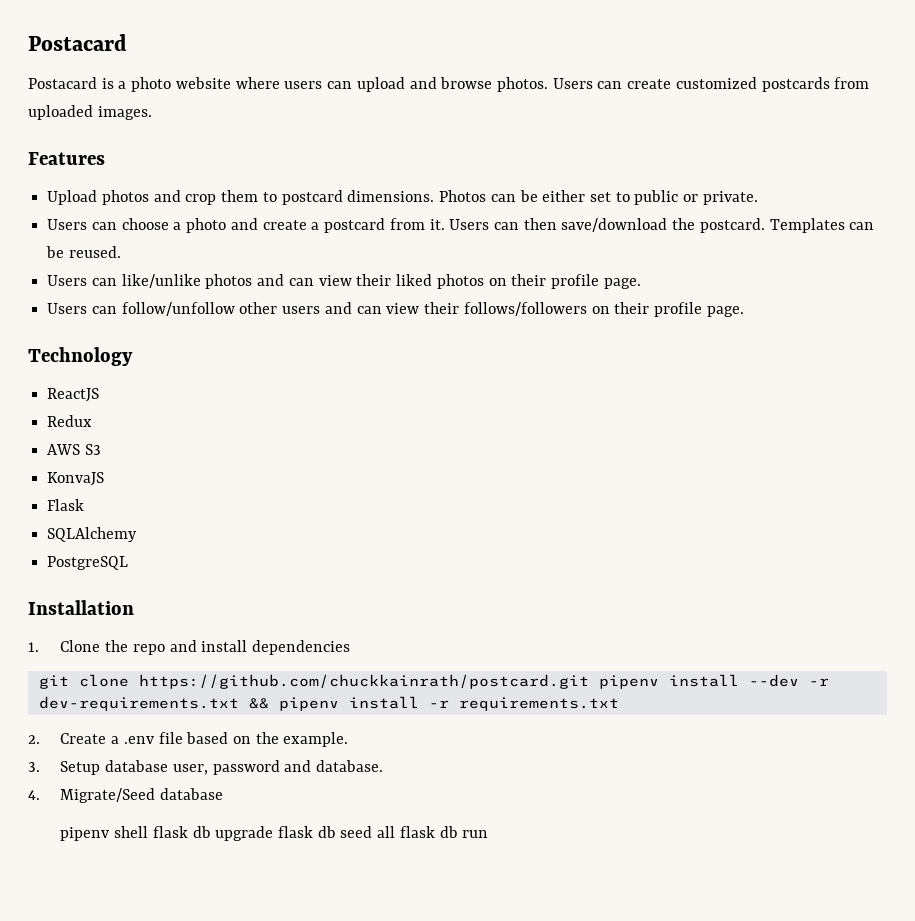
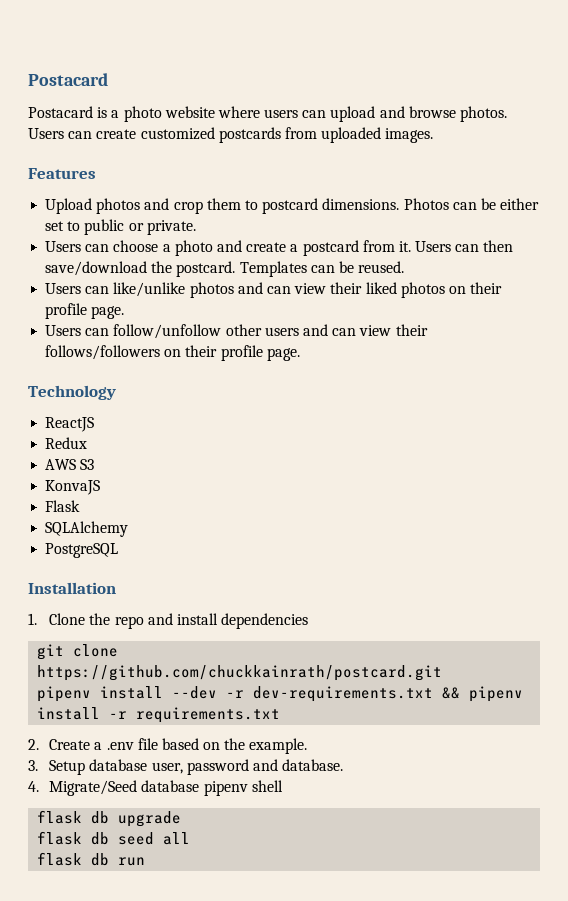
(589, 681) none -> (443, 673) //
(224, 794) // -> (200, 786) none
(149, 832) none -> (283, 786) //
(274, 833) none -> (182, 819) //
(396, 832) none -> (191, 838) //

